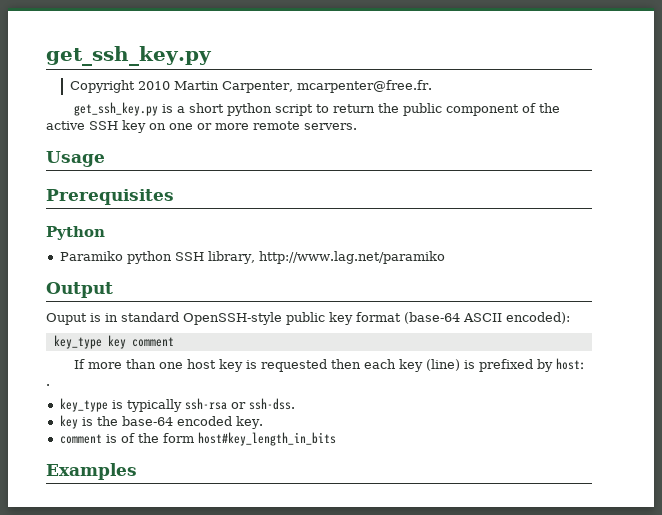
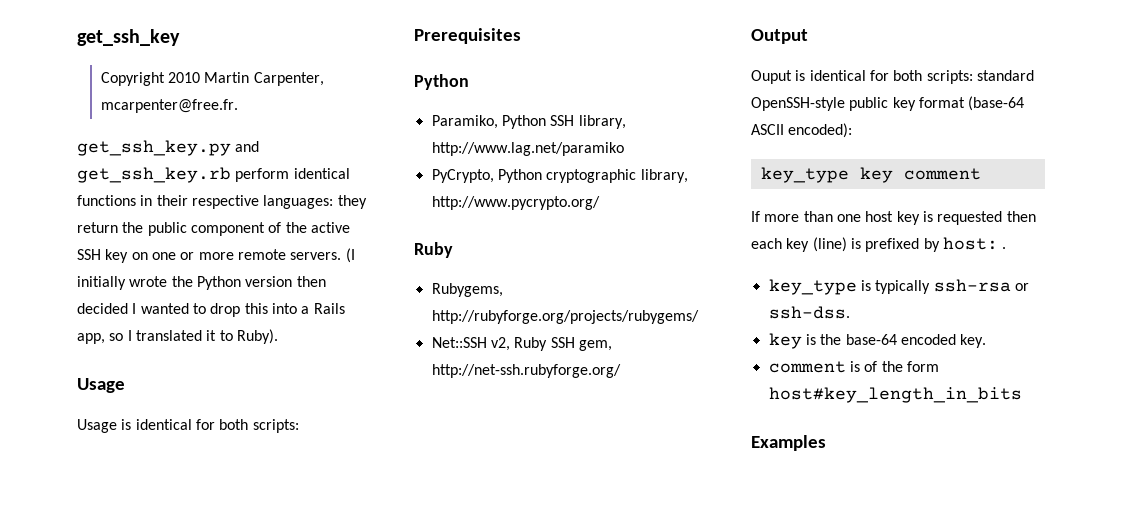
[46,46,212,66] get_ssh_key.py -> [77,29,180,46] get_ssh_key
[161,103,329,116] is a short python script to -> [235,141,260,152] [77,167,350,183] [77,195,367,209] and get_ssh_key.rb perform identical functions in their respective languages: they
[46,151,105,167] // Usage -> [345,248,355,263] [77,276,326,290] [77,303,345,317] [77,329,278,344] [77,378,125,393] [77,419,299,433] (I initially wrote the Python version then decided I wanted to drop this into a Rails app, so I translated it to Ruby). // Usage // Usage is identical for both scripts:
[59,251,172,264] Paramiko python -> [431,115,546,129] Paramiko, Python
(445, 257) none -> [431,169,688,183] [431,196,600,210] [414,242,453,258] [431,283,503,297] [431,310,699,324] [431,337,612,351] [431,364,621,378] // PyCrypto, Python cryptographic library, http://www.pycrypto.org/ // Ruby // Rubygems, http://rubyforge.org/projects/rubygems/ // Net::SSH v2, Ruby SSH gem, http://net-ssh.rubyforge.org/
[105,313,118,322] in -> [809,70,973,84] identical for both scripts:

